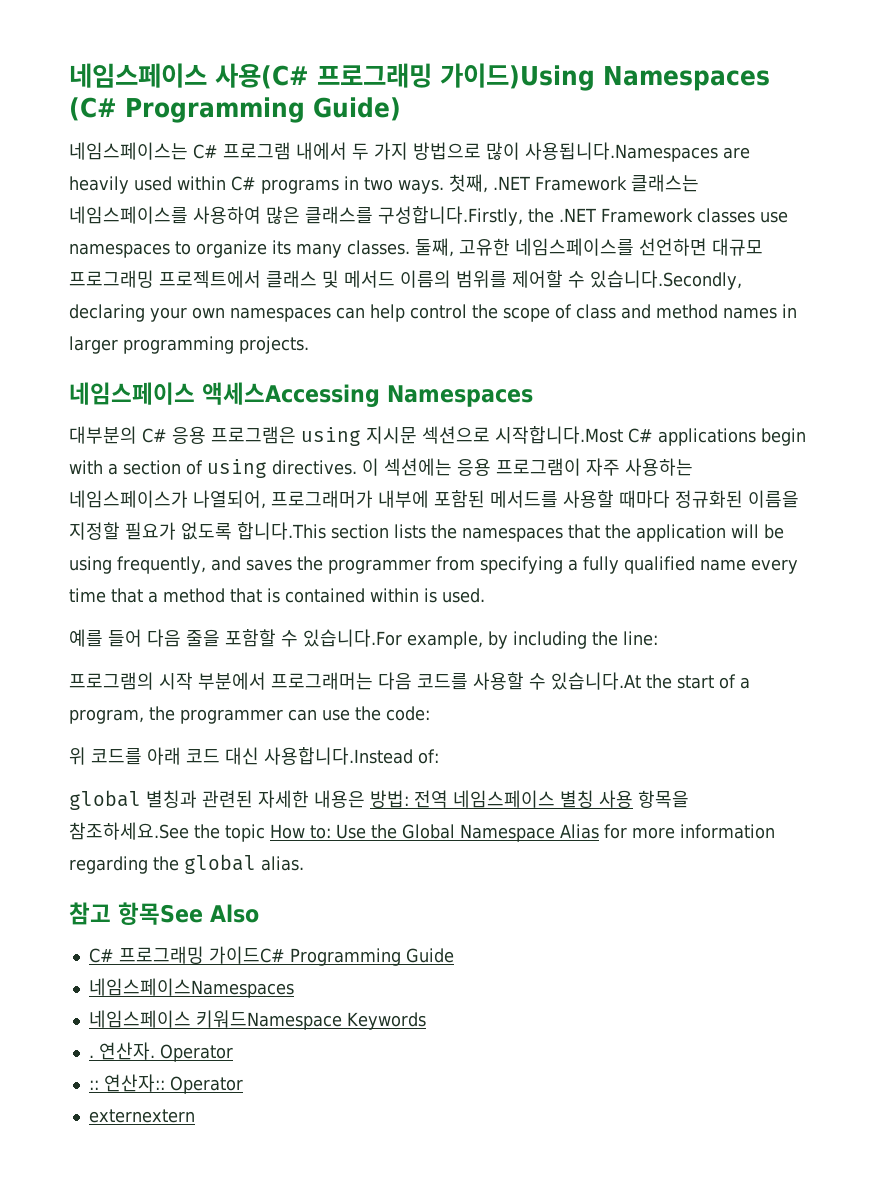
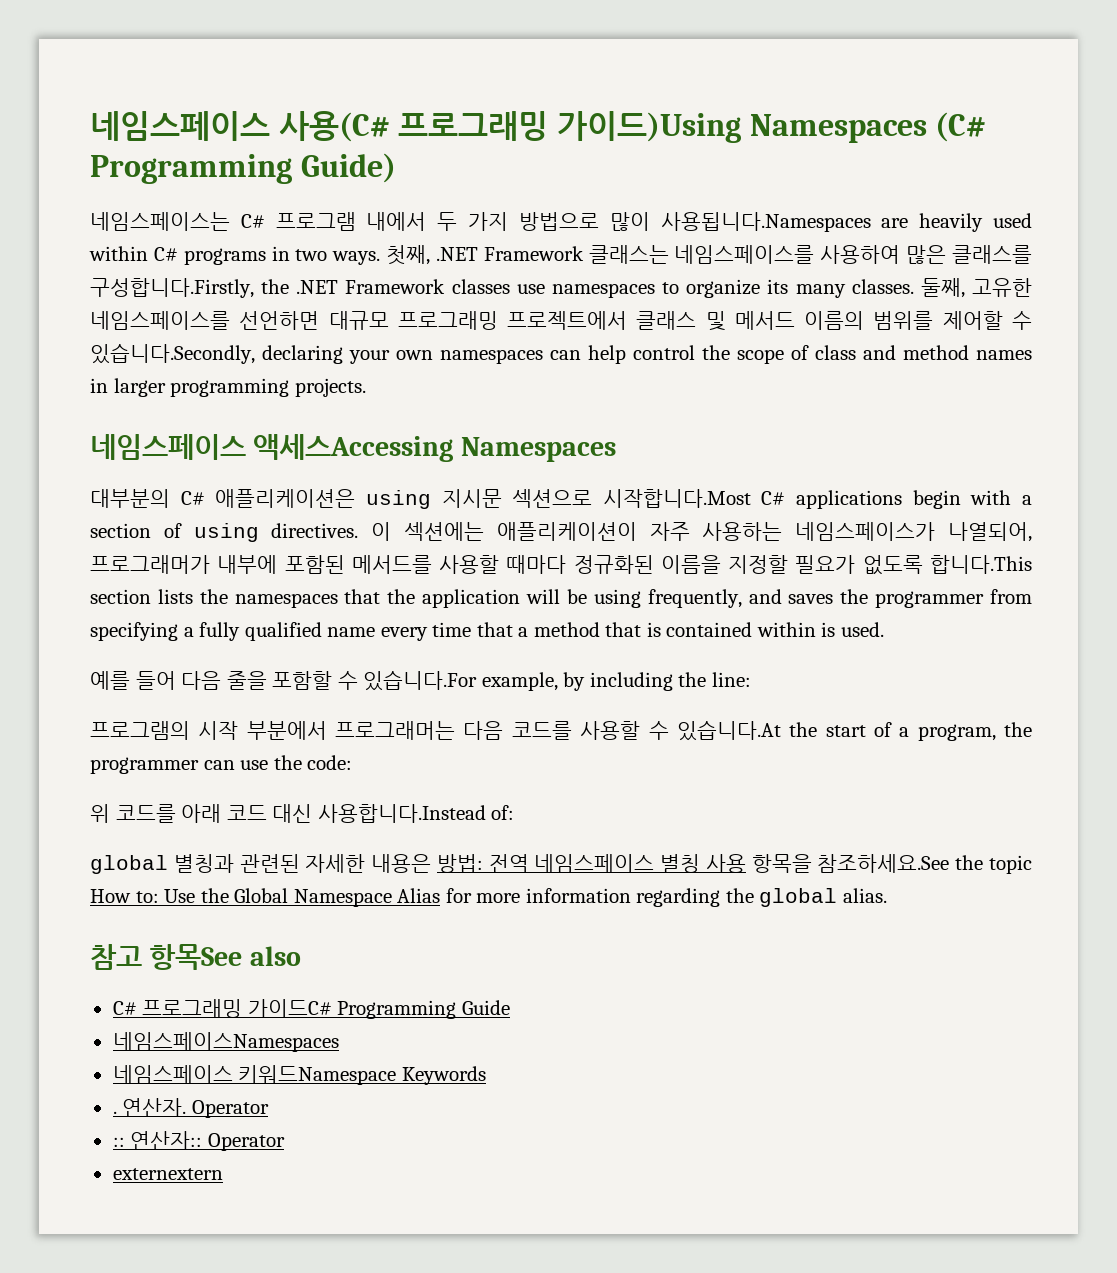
[172,426,296,444] 응용 프로그램은 -> [215,489,356,508] 애플리케이션은
[457,458,581,476] 응용 프로그램이 -> [496,522,637,541] 애플리케이션이
[210,904,259,923] Also -> [249,946,301,966] also

